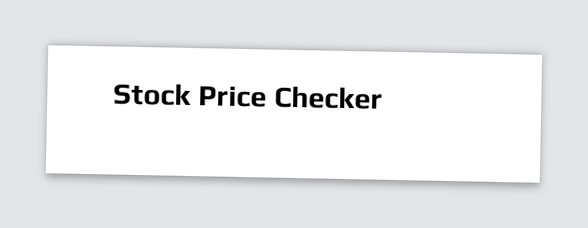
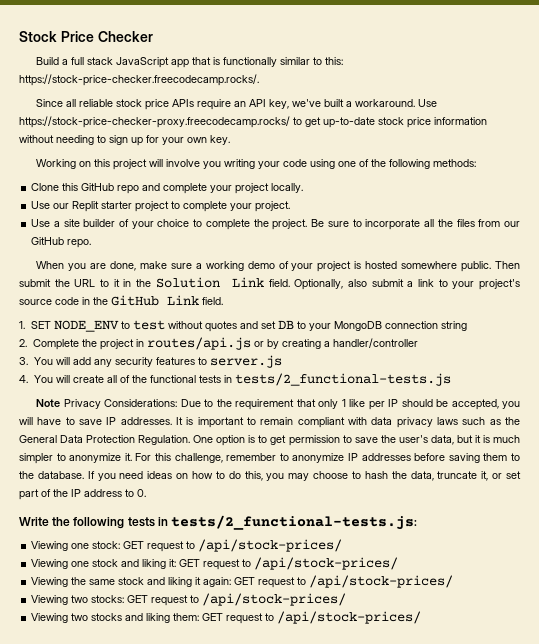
(383, 97) none -> [36,57,344,68] [19,74,259,86] [36,99,438,110] [19,116,487,128] [19,135,230,146] [36,159,477,170] [31,183,304,194] [31,201,291,212] [31,219,520,230] [31,237,92,248] [36,261,521,272] [19,277,520,290] [19,295,223,306] [19,320,468,332] [19,337,418,350] [19,355,282,368] [19,373,451,386] [36,399,521,410] [19,417,520,428] [19,435,520,446] [19,453,521,464] [19,471,521,481] [19,489,146,500] [19,515,418,530] [31,539,343,552] [31,557,399,570] [31,575,454,588] [31,593,347,606] [31,611,422,624] // Build a full stack JavaScript app that is functionally similar to this: https://stock-price-checker.freecodecamp.rocks/. // Since all reliable stock price APIs require an API key, we've built a workaround. Use https://stock-price-checker-proxy.freecodecamp.rocks/ to get up-to-date stock price information without needing to sign up for your own key. // Working on this project will involve you writing your code using one of the following methods: // Clone this GitHub repo and complete your project locally. // Use our Replit starter project to complete your project. // Use a site builder of your choice to complete the project. Be sure to incorporate all the files from our GitHub repo. // When you are done, make sure a working demo of your project is hosted somewhere public. Then submit the URL to it in the Solution Link field. Optionally, also submit a link to your project's source code in the GitHub Link field. // 1. SET NODE_ENV to test without quotes and set DB to your MongoDB connection string // 2. Complete the project in routes/api.js or by creating a handler/controller // 3. You will add any security features to server.js // 4. You will create all of the functional tests in tests/2_functional-tests.js // Note Privacy Considerations: Due to the requirement that only 1 like per IP should be accepted, you will have to save IP addresses. It is important to remain compliant with data privacy laws such as the General Data Protection Regulation. One option is to get permission to save the user's data, but it is much simpler to anonymize it. For this challenge, remember to anonymize IP addresses before saving them to the database. If you need ideas on how to do this, you may choose to hash the data, truncate it, or set part of the IP address to 0. // Write the following tests in tests/2_functional-tests.js: // Viewing one stock: GET request to /api/stock-prices/ // Viewing one stock and liking it: GET request to /api/stock-prices/ // Viewing the same stock and liking it again: GET request to /api/stock-prices/ // Viewing two stocks: GET request to /api/stock-prices/ // Viewing two stocks and liking them: GET request to /api/stock-prices/

